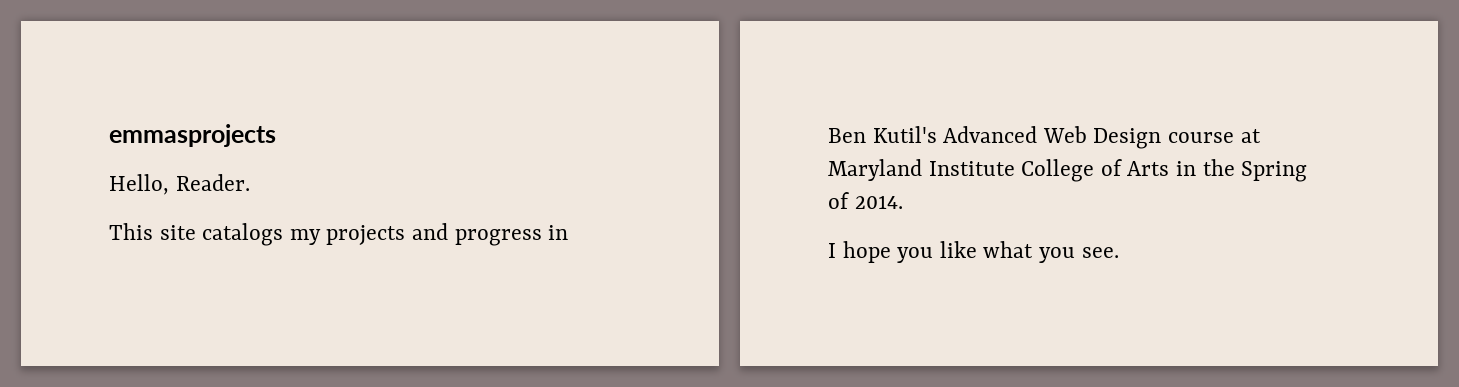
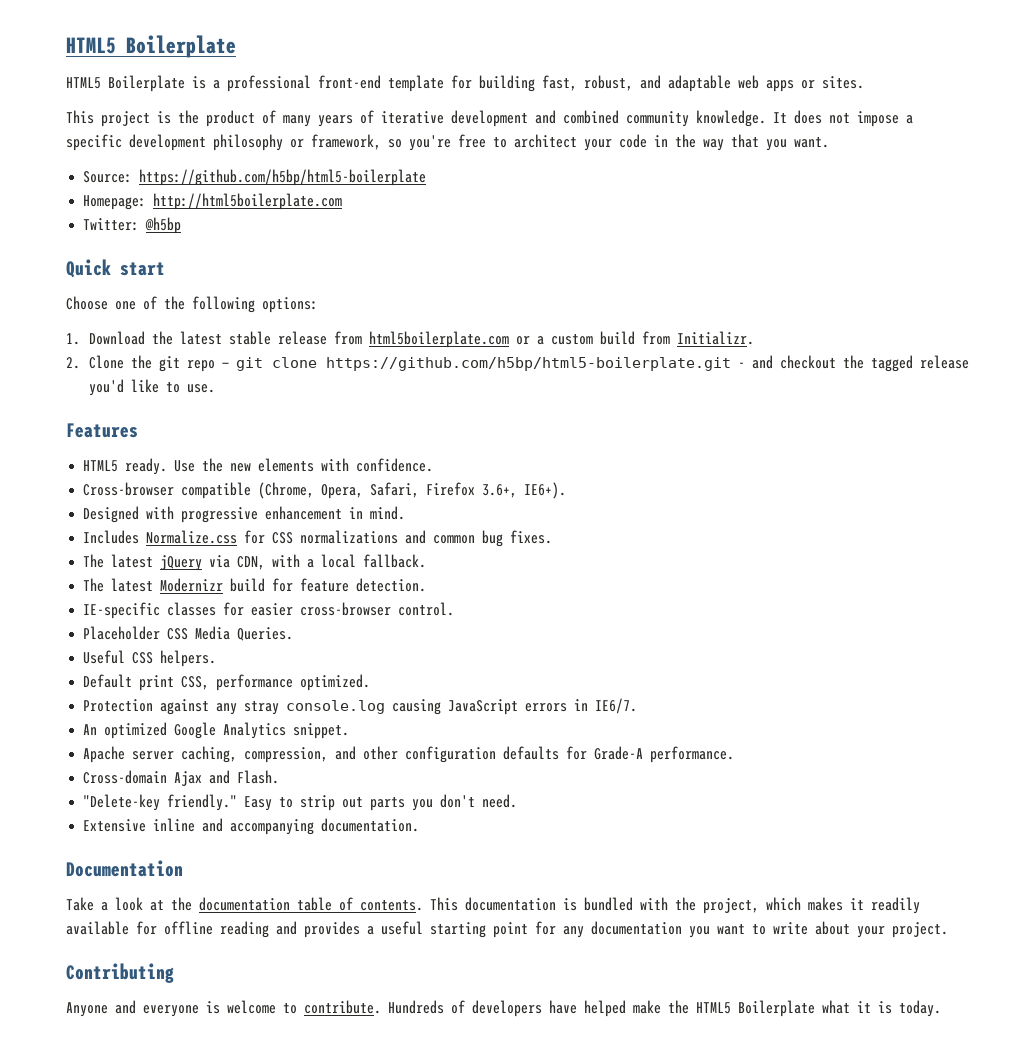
[109,124,276,147] [109,174,250,195] [109,223,569,246] [828,126,1261,149] [828,159,1308,182] [828,192,903,209] [828,241,1119,263] emmasprojects // Hello, Reader. // This site catalogs my projects and progress in Ben Kutil's Advanced Web Design course at Maryland Institute College of Arts in the Spring of 2014. // I hope you like what you see. -> [66,35,236,58] [66,75,864,92] [66,110,913,127] [66,134,829,151] [83,169,427,186] [83,193,343,210] [83,217,182,234] [66,259,165,278] [66,296,318,313] [66,331,755,348] [66,355,970,372] [89,379,216,396] [66,423,138,438] [83,458,434,475] [83,482,567,499] [83,506,406,523] [83,530,553,547] [83,554,427,571] [83,578,427,592] [83,602,455,619] [83,626,294,641] [83,650,217,667] [83,674,371,691] [83,698,638,715] [83,722,350,739] [83,746,735,763] [83,770,280,786] [83,794,518,811] [83,818,420,835] [66,860,183,877] [66,897,920,914] [66,921,948,938] [66,963,174,983] [66,1000,941,1017] HTML5 Boilerplate // HTML5 Boilerplate is a professional front-end template for building fast, robust, and adaptable web apps or sites. // This project is the product of many years of iterative development and combined community knowledge. It does not impose a specific development philosophy or framework, so you're free to architect your code in the way that you want. // Source: https://github.com/h5bp/html5-boilerplate // Homepage: http://html5boilerplate.com // Twitter: @h5bp // Quick start // Choose one of the following options: // 1. Download the latest stable release from html5boilerplate.com or a custom build from Initializr. // 2. Clone the git repo — git clone https://github.com/h5bp/html5-boilerplate.git - and checkout the tagged release you'd like to use. // Features // HTML5 ready. Use the new elements with confidence. // Cross-browser compatible (Chrome, Opera, Safari, Firefox 3.6+, IE6+). // Designed with progressive enhancement in mind. // Includes Normalize.css for CSS normalizations and common bug fixes. // The latest jQuery via CDN, with a local fallback. // The latest Modernizr build for feature detection. // IE-specific classes for easier cross-browser control. // Placeholder CSS Media Queries. // Useful CSS helpers. // Default print CSS, performance optimized. // Protection against any stray console.log causing JavaScript errors in IE6/7. // An optimized Google Analytics snippet. // Apache server caching, compression, and other configuration defaults for Grade-A performance. // Cross-domain Ajax and Flash. // "Delete-key friendly." Easy to strip out parts you don't need. // Extensive inline and accompanying documentation. // Documentation // Take a look at the documentation table of contents. This documentation is bundled with the project, which makes it readily available for offline reading and provides a useful starting point for any documentation you want to write about your project. // Contributing // Anyone and everyone is welcome to contribute. Hundreds of developers have helped make the HTML5 Boilerplate what it is today.

